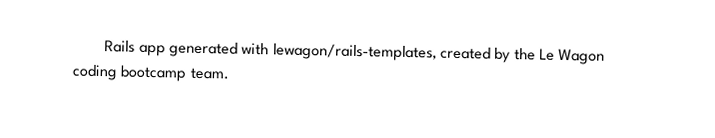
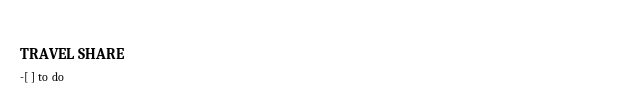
[104,40,606,65] [72,64,229,82] Rails app generated with lewagon/rails-templates, created by the Le Wagon coding bootcamp team. -> [20,48,126,59] [20,72,64,83] TRAVEL SHARE // -[ ] to do

